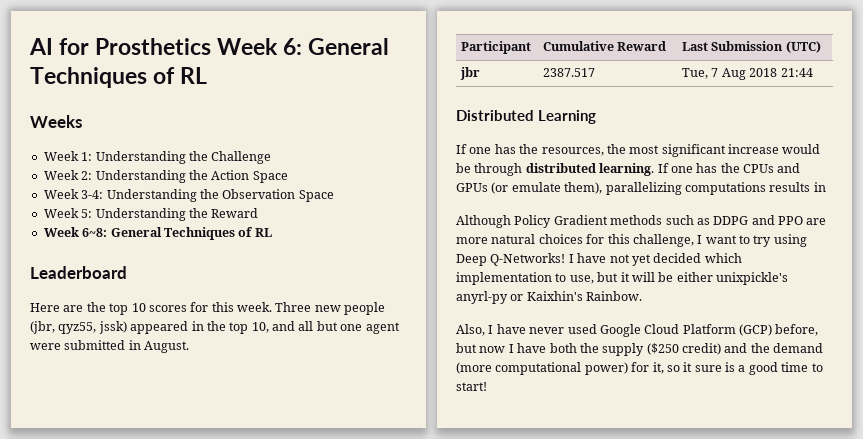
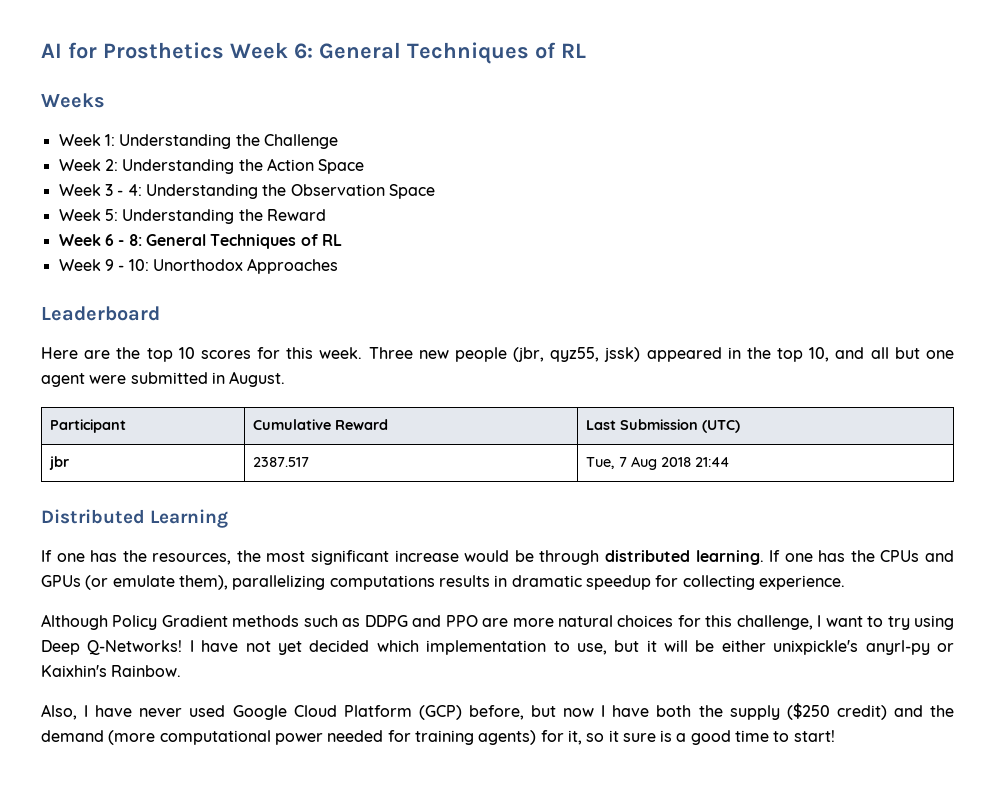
[81,190,104,199] 3-4: -> [104,184,142,196] 3 - 4:
[82,227,272,240] 6~8: General Techniques of RL -> [104,234,342,249] [58,258,339,274] 6 - 8: General Techniques of RL // Week 9 - 10: Unorthodox Approaches
(826, 187) none -> [511,575,845,590] dramatic speedup for collecting experience.
[584,362,628,375] power) -> [274,730,537,745] power needed for training agents)

